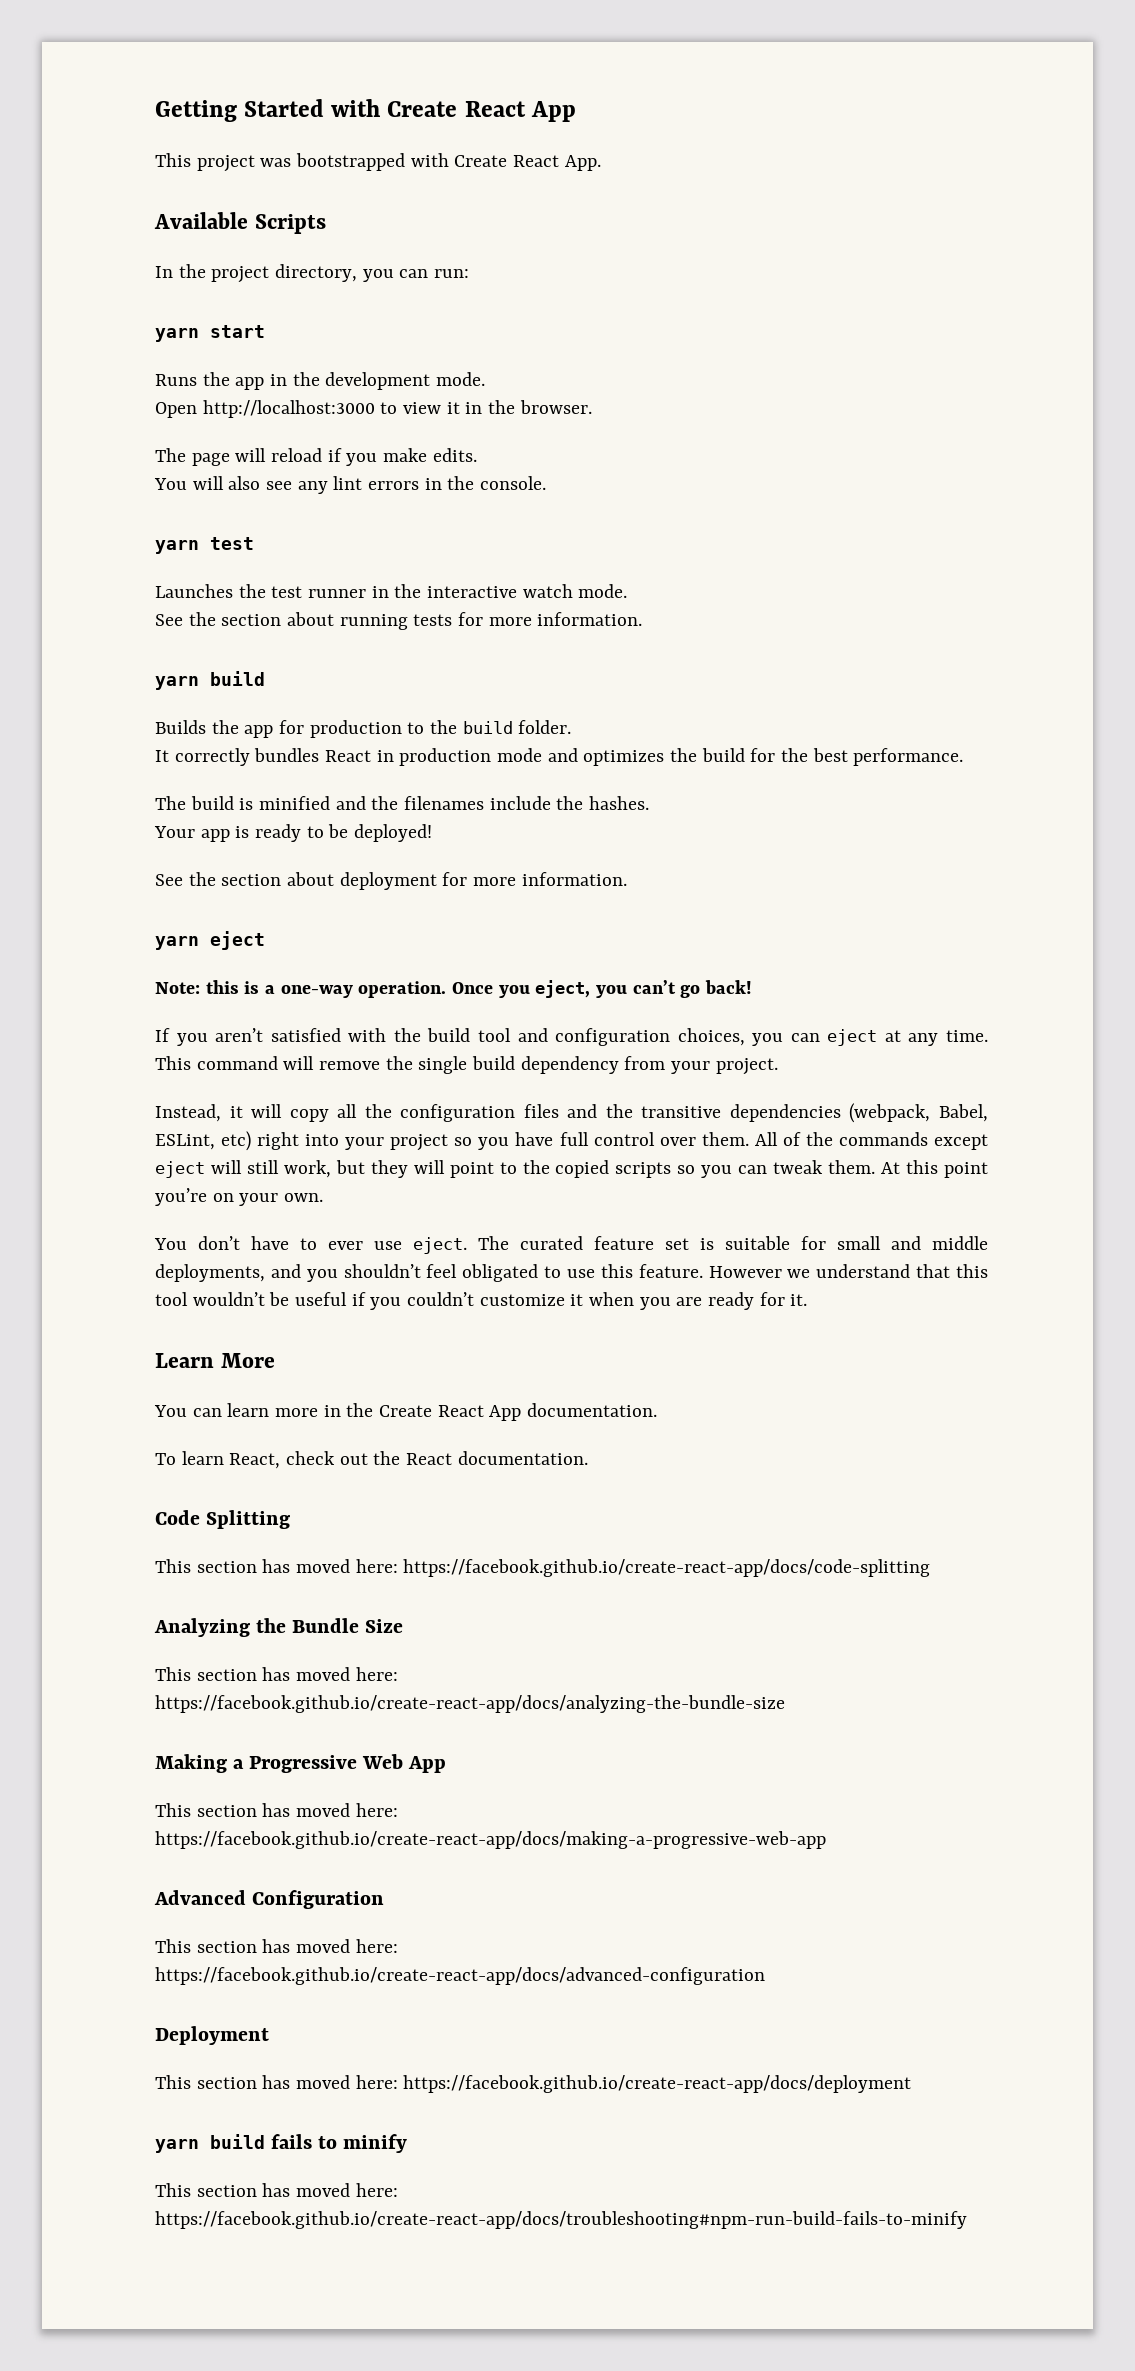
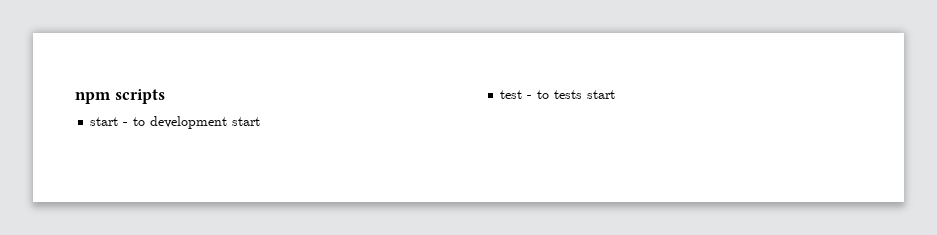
[155,99,576,122] [155,153,601,172] [154,212,326,234] [155,264,470,283] [155,325,265,342] [155,372,486,390] [155,400,592,418] [155,448,477,466] [154,476,547,494] [155,537,254,554] [155,584,628,598] [155,612,643,630] [155,671,265,690] [155,720,572,738] [155,748,964,766] [155,796,650,810] [154,824,433,842] [155,872,627,890] [155,931,265,950] [155,980,753,998] [155,1028,988,1046] [155,1056,778,1075] [155,1103,989,1123] [155,1131,988,1151] [155,1160,988,1178] [155,1188,324,1206] [154,1236,988,1254] [155,1264,988,1282] [155,1292,808,1310] [155,1353,275,1368] [154,1403,658,1421] [155,1451,588,1469] [155,1510,291,1529] [155,1559,931,1577] [154,1618,404,1637] [155,1667,398,1681] [155,1695,785,1713] [155,1754,447,1773] [155,1803,398,1817] [155,1831,826,1849] [154,1890,385,1909] [155,1939,398,1953] [155,1967,765,1985] [155,2026,269,2045] [155,2075,912,2093] [155,2134,408,2153] [155,2183,398,2197] [155,2211,967,2229] Getting Started with Create React App // This project was bootstrapped with Create React App. // Available Scripts // In the project directory, you can run: // yarn start // Runs the app in the development mode. // Open http://localhost:3000 to view it in the browser. // The page will reload if you make edits. // You will also see any lint errors in the console. // yarn test // Launches the test runner in the interactive watch mode. // See the section about running tests for more information. // yarn build // Builds the app for production to the build folder. // It correctly bundles React in production mode and optimizes the build for the best performance. // The build is minified and the filenames include the hashes. // Your app is ready to be deployed! // See the section about deployment for more information. // yarn eject // Note: this is a one-way operation. Once you eject, you can’t go back! // If you aren’t satisfied with the build tool and configuration choices, you can eject at any time. This command will remove the single build dependency from your project. // Instead, it will copy all the configuration files and the transitive dependencies (webpack, Babel, ESLint, etc) right into your project so you have full control over them. All of the commands except eject will still work, but they will point to the copied scripts so you can tweak them. At this point you’re on your own. // You don’t have to ever use eject. The curated feature set is suitable for small and middle deployments, and you shouldn’t feel obligated to use this feature. However we understand that this tool wouldn’t be useful if you couldn’t customize it when you are ready for it. // Learn More // You can learn more in the Create React App documentation. // To learn React, check out the React documentation. // Code Splitting // This section has moved here: https://facebook.github.io/create-react-app/docs/code-splitting // Analyzing the Bundle Size // This section has moved here: https://facebook.github.io/create-react-app/docs/analyzing-the-bundle-size // Making a Progressive Web App // This section has moved here: https://facebook.github.io/create-react-app/docs/making-a-progressive-web-app // Advanced Configuration // This section has moved here: https://facebook.github.io/create-react-app/docs/advanced-configuration // Deployment // This section has moved here: https://facebook.github.io/create-react-app/docs/deployment // yarn build fails to minify // This section has moved here: https://facebook.github.io/create-react-app/docs/troubleshooting#npm-run-build-fails-to-minify -> [75,89,165,104] [90,116,261,129] [500,90,616,99] npm scripts // start - to development start // test - to tests start

